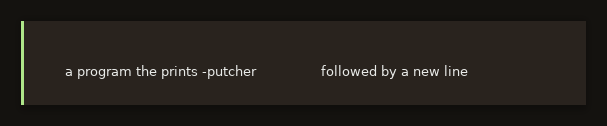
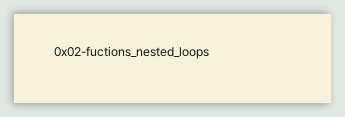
[65,65,468,79] a program the prints -putcher followed by a new line -> [54,46,209,59] 0x02-fuctions_nested_loops

